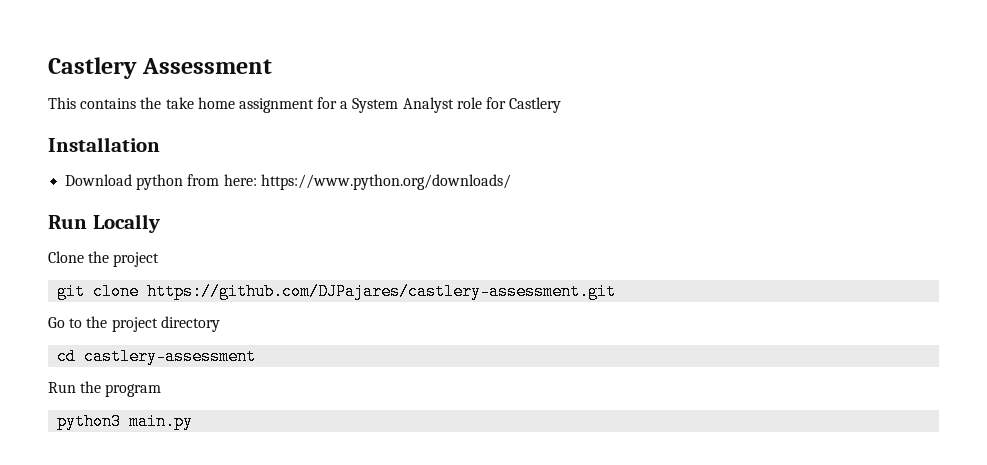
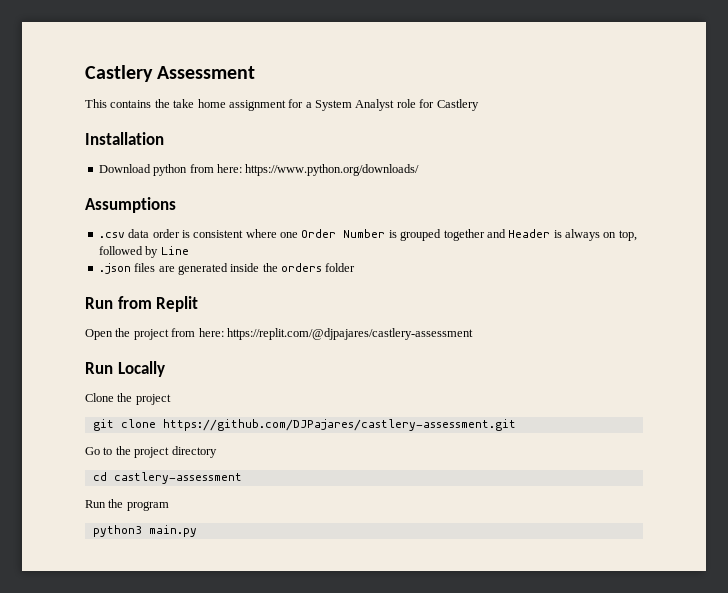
(511, 182) none -> [85,197,176,213] [98,229,637,241] [98,246,189,258] [98,263,356,275] [85,296,199,312] [85,328,473,340] // Assumptions // .csv data order is consistent where one Order Number is grouped together and Header is always on top, followed by Line // .json files are generated inside the orders folder // Run from Replit // Open the project from here: https://replit.com/@djpajares/castlery-assessment

